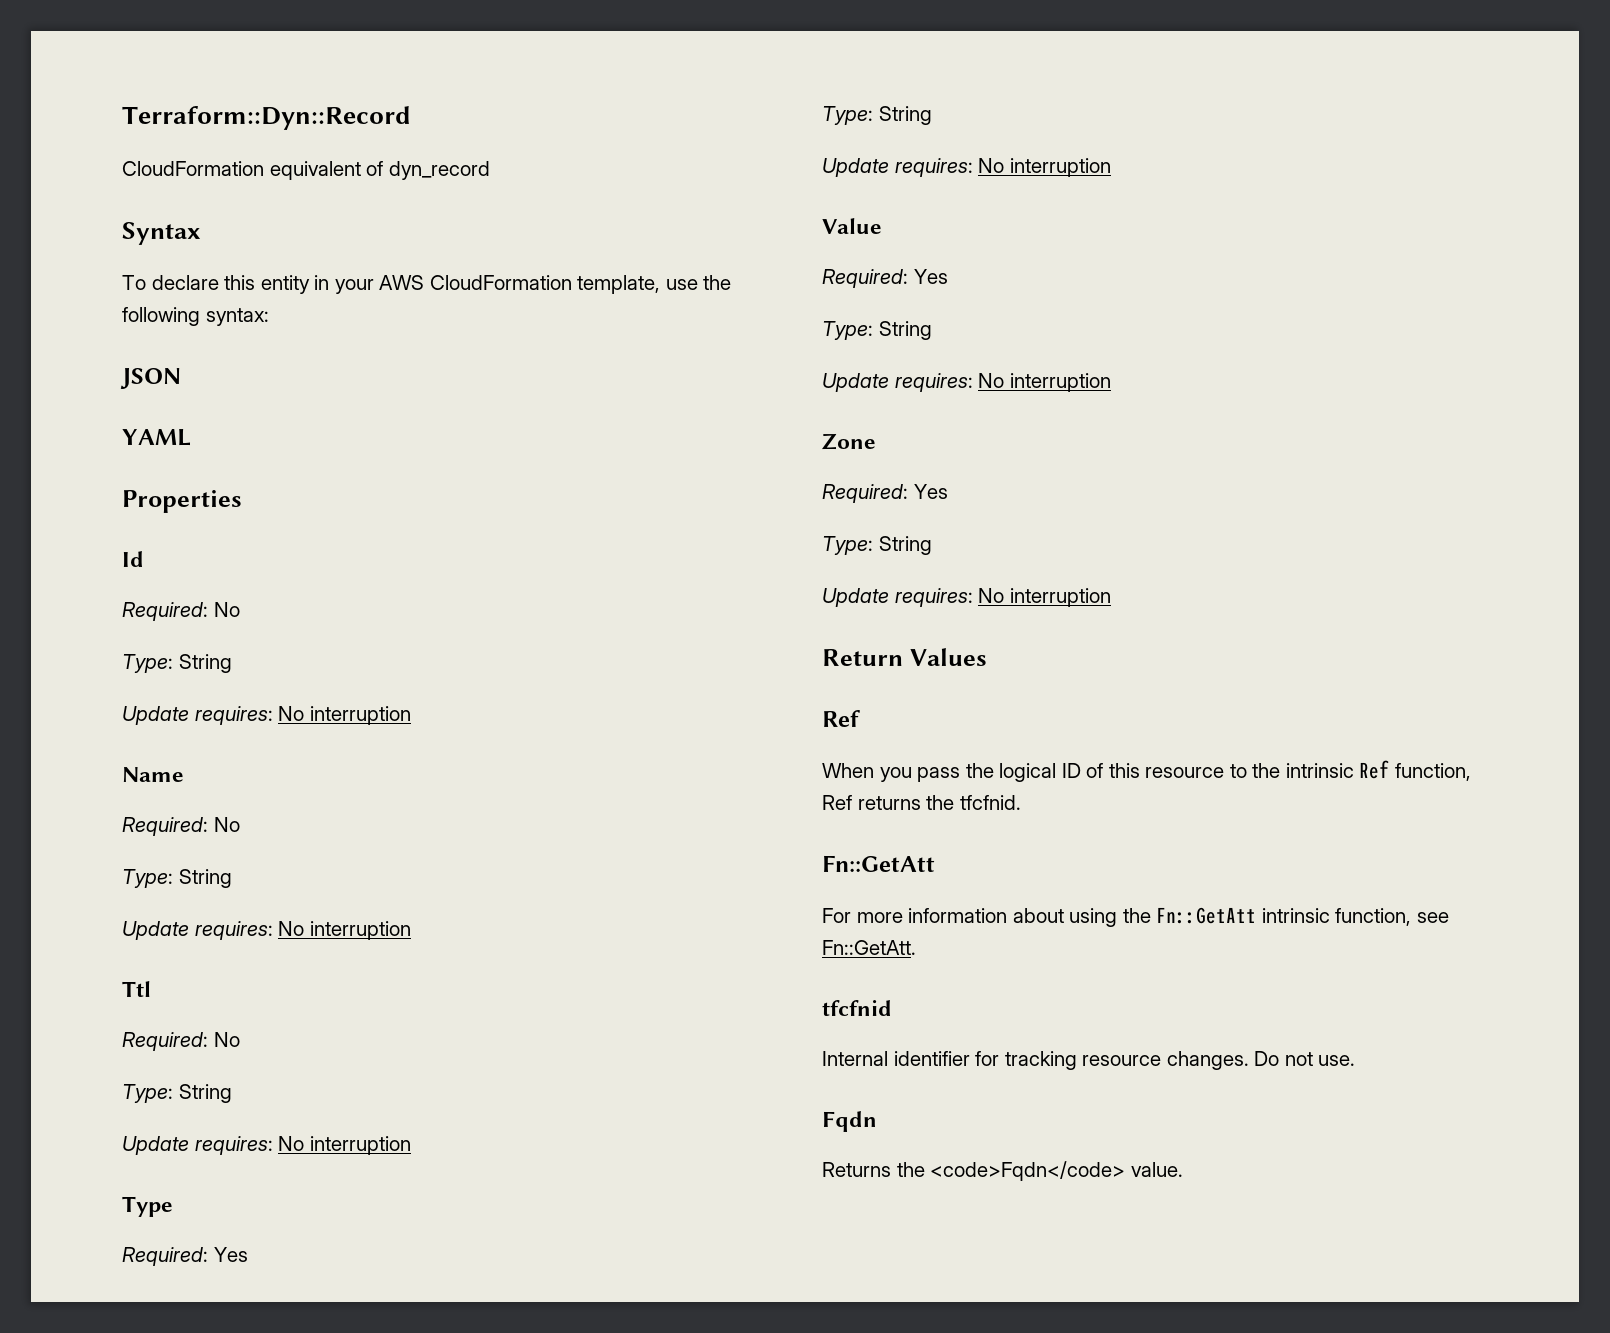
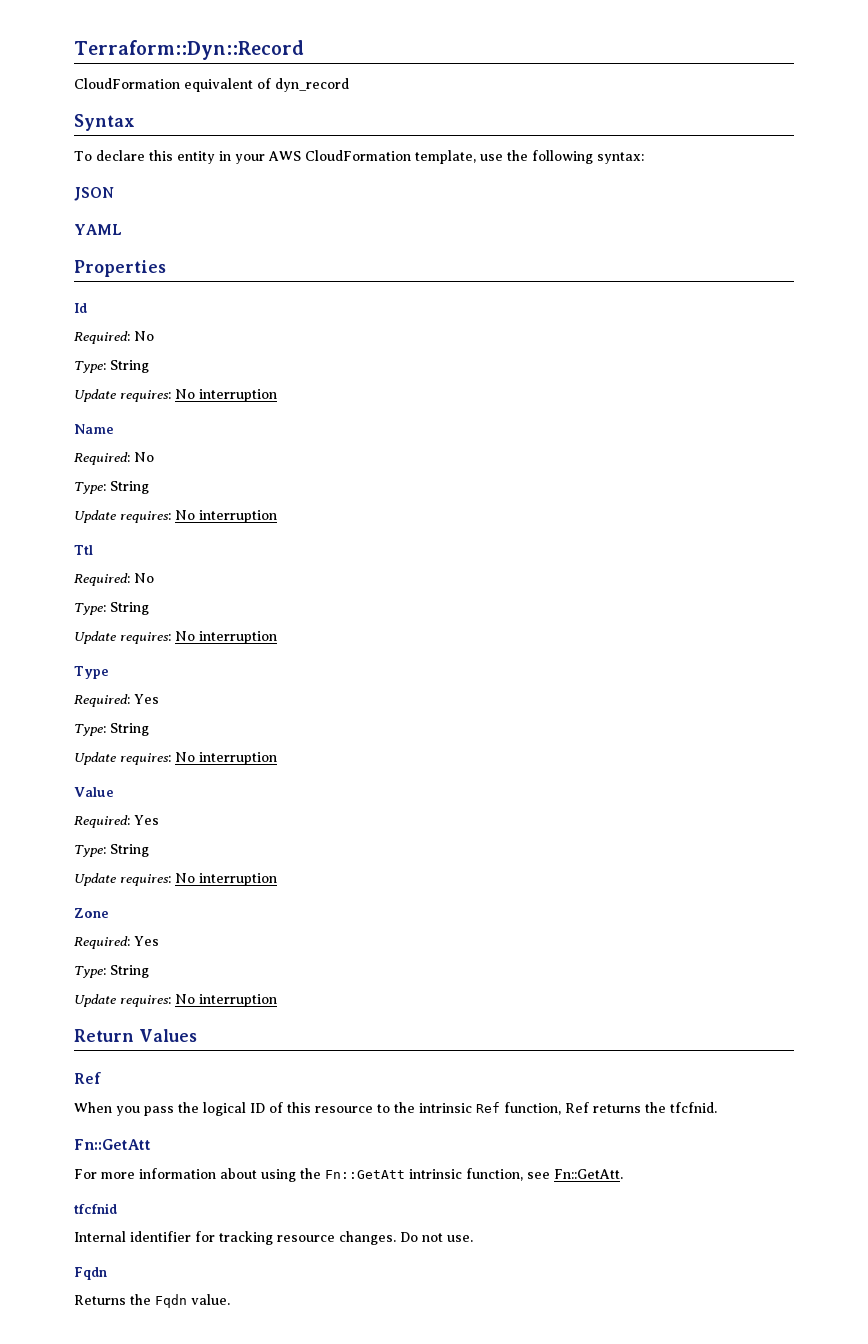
[930,1161,1126,1181] <code>Fqdn</code> -> [155,1294,187,1308] Fqdn

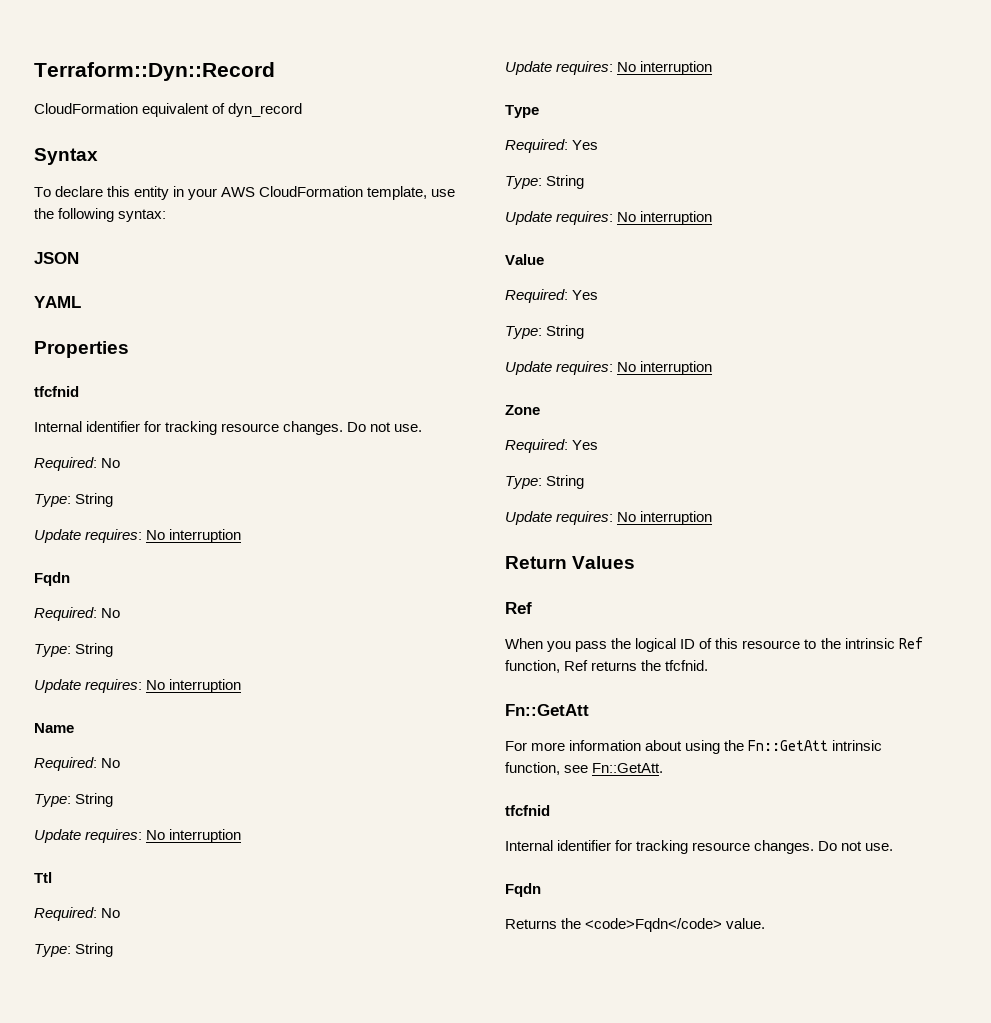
[74,303,87,313] Id -> [34,386,79,397] [34,421,423,435] [34,457,121,471] [34,493,114,507] [34,529,242,543] [34,572,70,586] tfcfnid // Internal identifier for tracking resource changes. Do not use. // Required: No // Type: String // Update requires: No interruption // Fqdn
[155,1294,187,1308] Fqdn -> [585,918,723,932] <code>Fqdn</code>

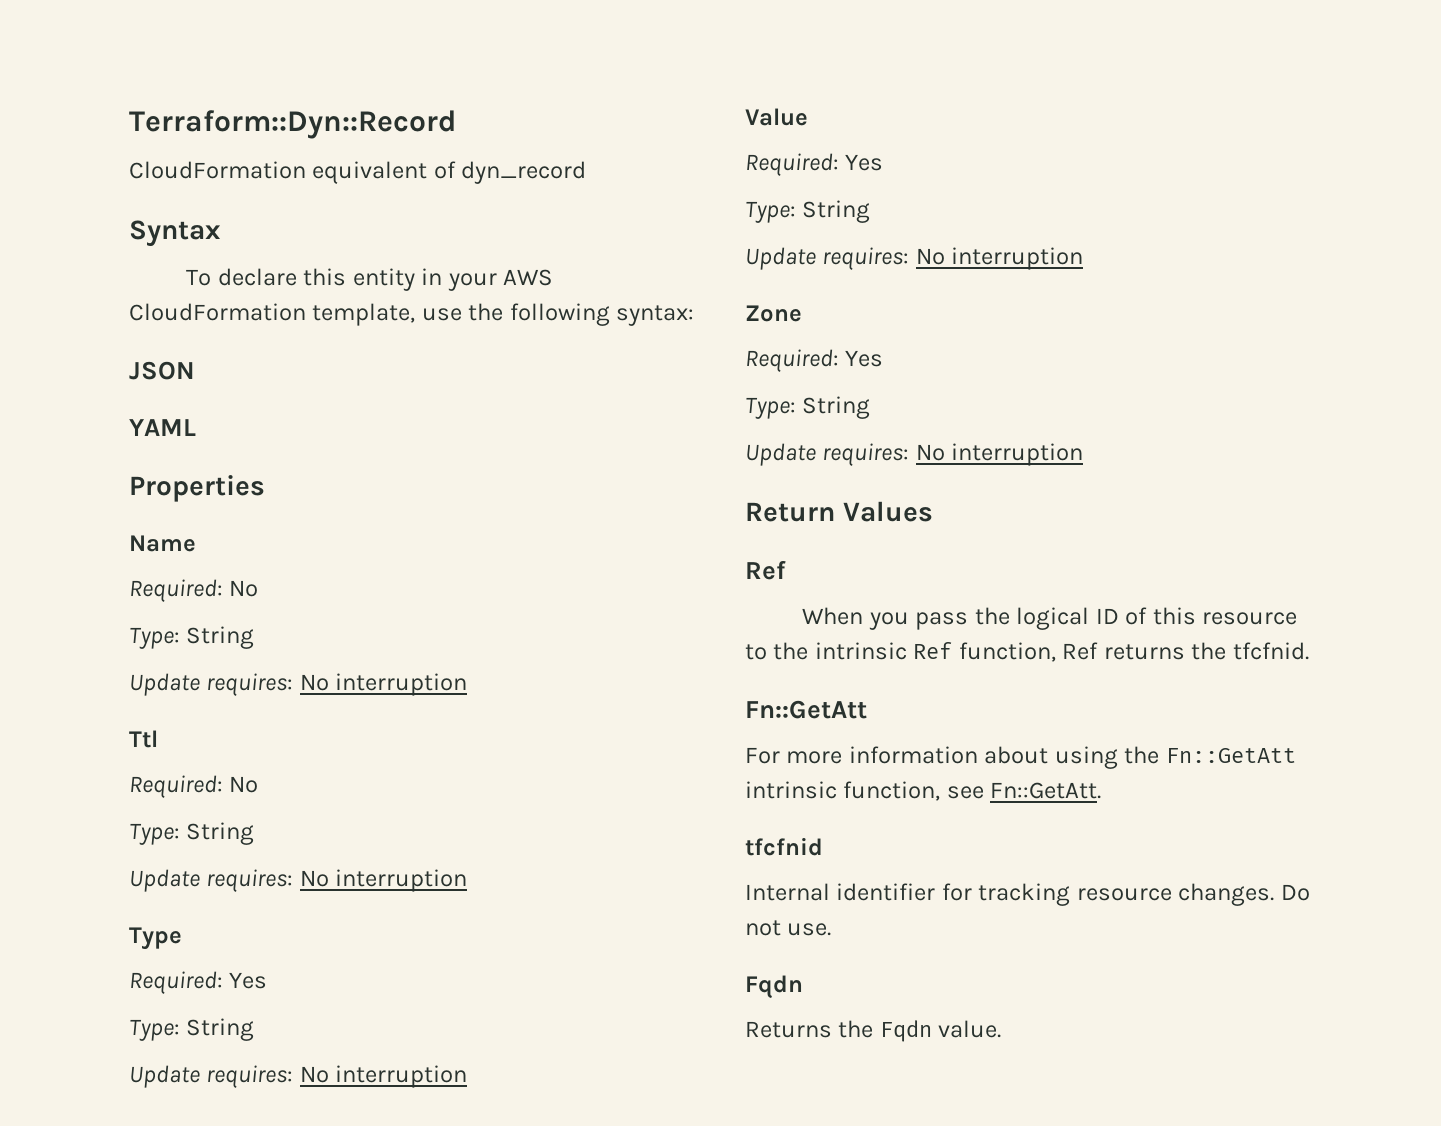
[34,386,79,397] [34,421,423,435] [34,457,121,471] [34,493,114,507] [34,529,242,543] [34,572,70,586] [34,607,121,621] [34,643,114,657] [34,679,242,693] // tfcfnid // Internal identifier for tracking resource changes. Do not use. // Required: No // Type: String // Update requires: No interruption // Fqdn // Required: No // Type: String // Update requires: No interruption -> (265, 488) none
[585,918,723,932] <code>Fqdn</code> -> [879,1020,932,1042] Fqdn

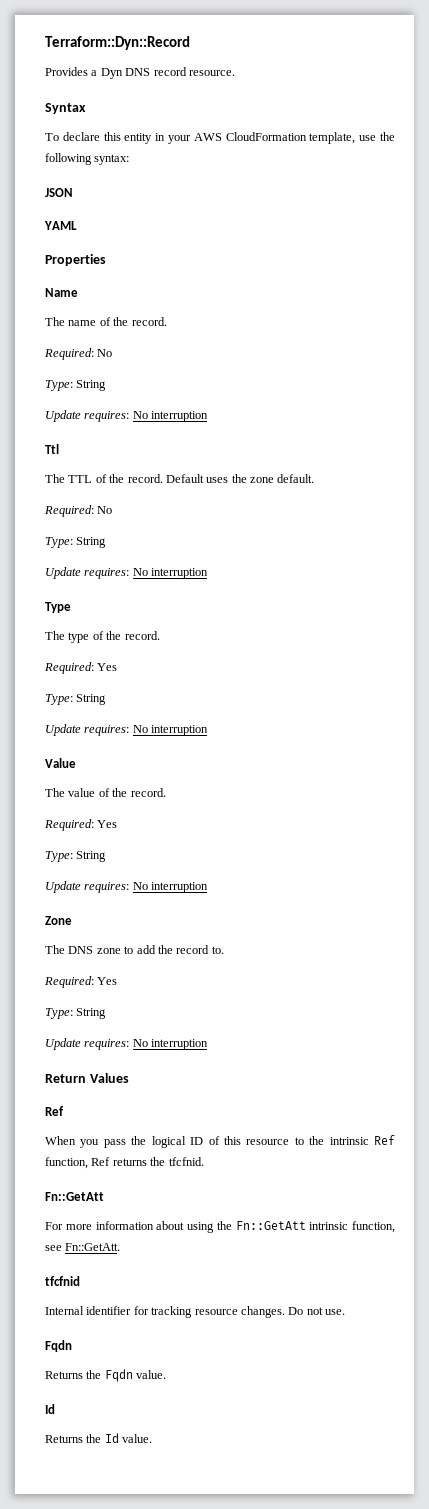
[129,161,587,184] CloudFormation equivalent of dyn_record -> [45,67,235,79] Provides a Dyn DNS record resource.
(196, 543) none -> [45,317,167,326] // The name of the record.
(158, 739) none -> [45,474,315,483] // The TTL of the record. Default uses the zone default.
(182, 938) none -> [45,631,160,643] // The type of the record.
(808, 117) none -> [45,788,166,797] // The value of the record.
(802, 313) none -> [45,945,224,954] // The DNS zone to add the record to.
(1002, 1029) none -> [45,1404,55,1414] [45,1433,153,1443] // Id // Returns the Id value.

